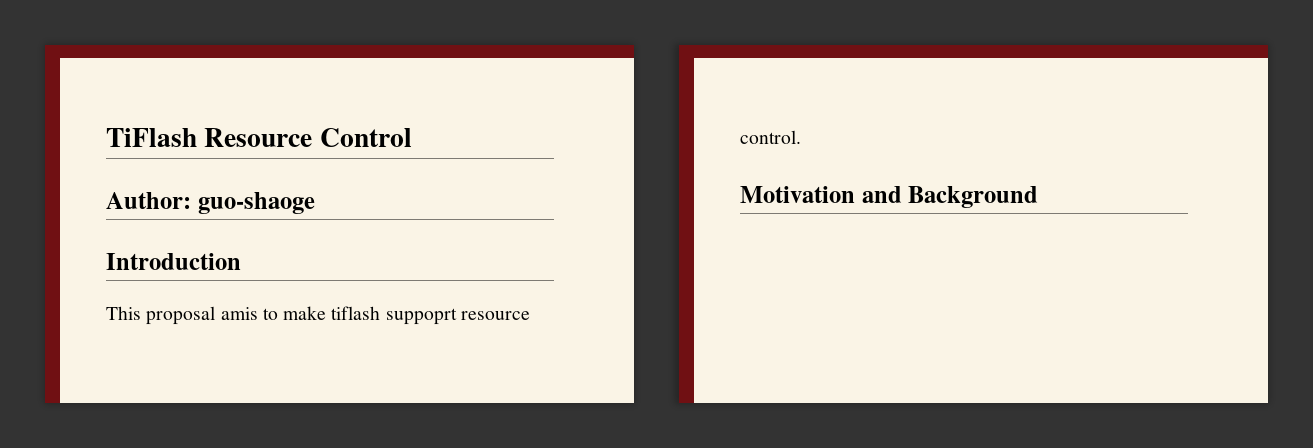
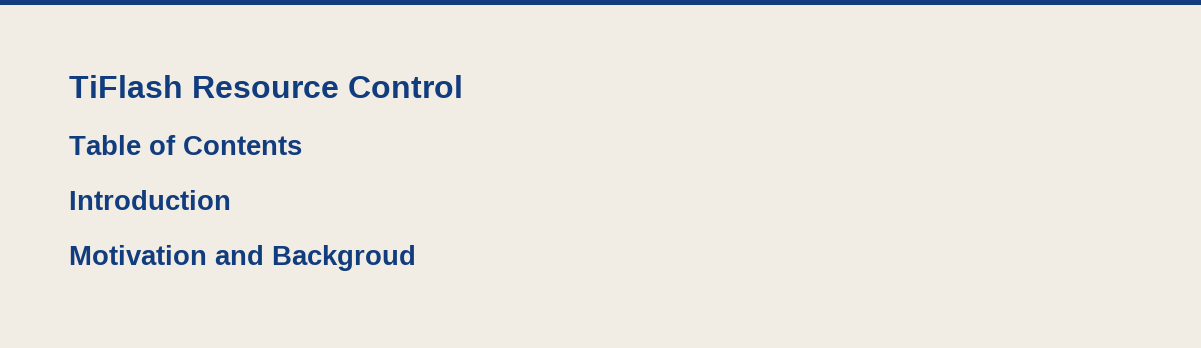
[106,192,315,214] [106,253,241,270] [106,306,530,325] [740,130,801,144] Author: guo-shaoge // Introduction // This proposal amis to make tiflash suppoprt resource control. -> [69,135,302,155] [69,190,231,210] Table of Contents // Introduction
[908,186,1039,208] Background -> [272,245,416,271] Backgroud

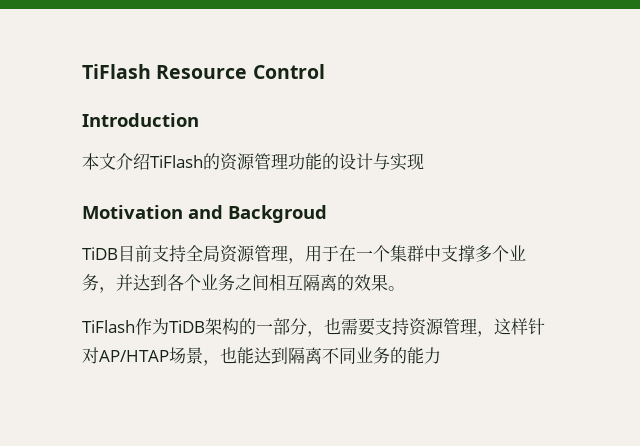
[69,135,302,155] [69,190,231,210] [69,245,416,271] Table of Contents // Introduction // Motivation and Backgroud -> [82,113,199,127] [82,153,424,171] [82,205,327,223] [82,245,526,264] [82,274,405,293] [82,318,545,337] [82,347,441,366] Introduction // 本文介绍TiFlash的资源管理功能的设计与实现 // Motivation and Backgroud // TiDB目前支持全局资源管理，用于在一个集群中支撑多个业务，并达到各个业务之间相互隔离的效果。 // TiFlash作为TiDB架构的一部分，也需要支持资源管理，这样针对AP/HTAP场景，也能达到隔离不同业务的能力

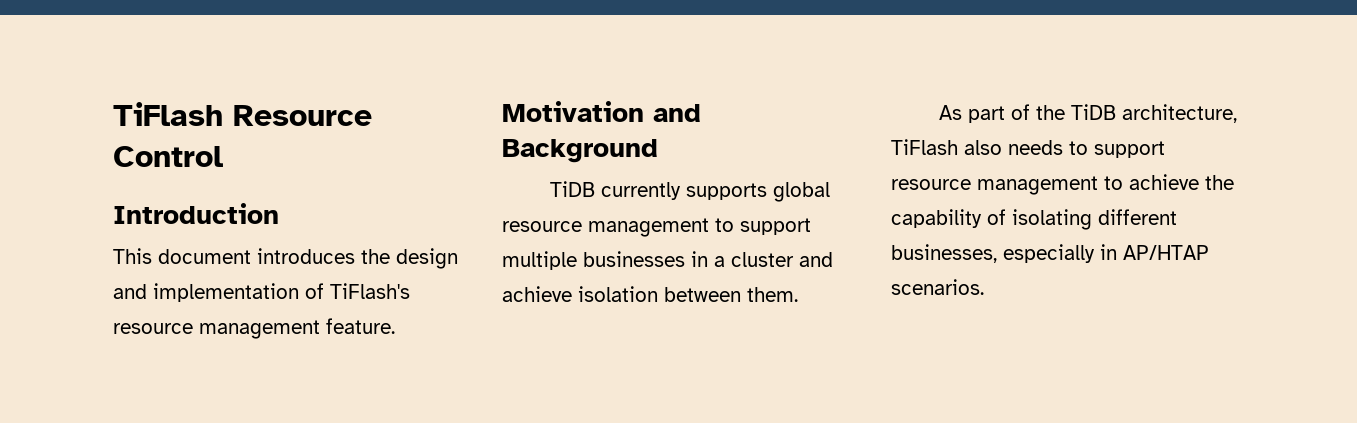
[82,153,424,171] 本文介绍TiFlash的资源管理功能的设计与实现 -> [113,248,458,269] [113,283,410,302] [113,318,395,339] This document introduces the design and implementation of TiFlash's resource management feature.
[228,205,327,223] [82,245,526,264] [82,274,405,293] [82,318,545,337] [82,347,441,366] Backgroud // TiDB目前支持全局资源管理，用于在一个集群中支撑多个业务，并达到各个业务之间相互隔离的效果。 // TiFlash作为TiDB架构的一部分，也需要支持资源管理，这样针对AP/HTAP场景，也能达到隔离不同业务的能力 -> [502,139,658,163] [549,181,830,202] [502,218,811,237] [502,251,833,270] [502,286,798,302] [938,104,1237,123] [891,139,1165,158] [891,174,1234,195] [891,209,1177,230] [891,244,1209,263] [891,279,984,295] Background // TiDB currently supports global resource management to support multiple businesses in a cluster and achieve isolation between them. // As part of the TiDB architecture, TiFlash also needs to support resource management to achieve the capability of isolating different businesses, especially in AP/HTAP scenarios.

